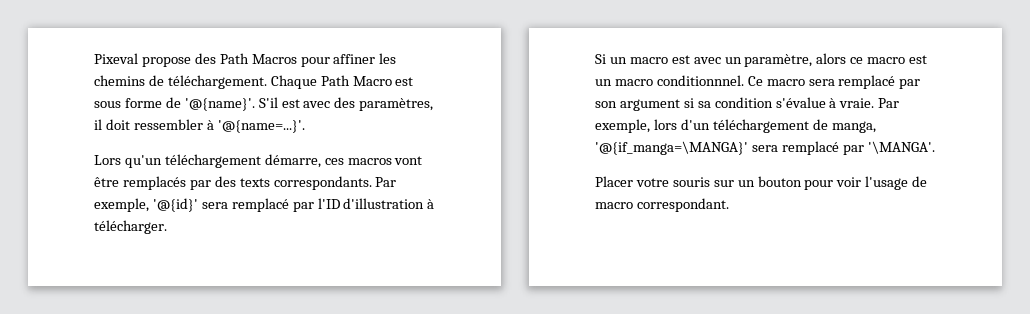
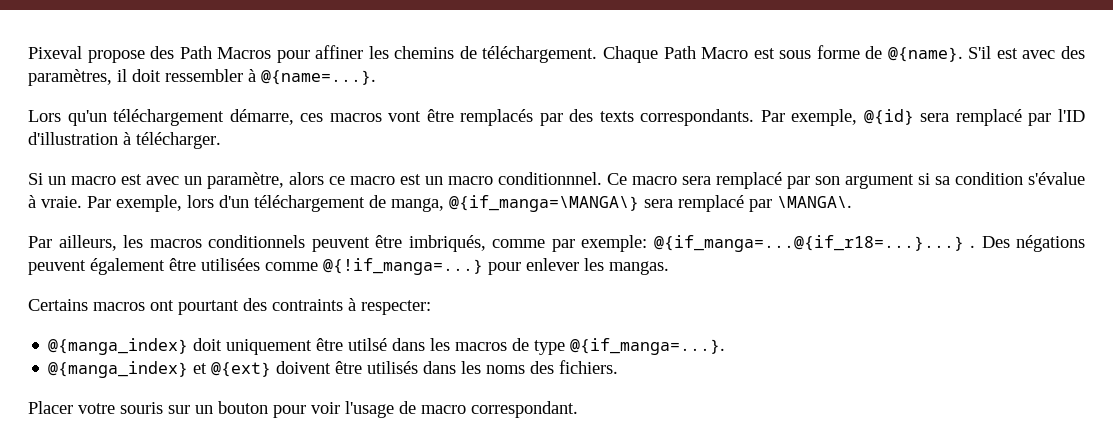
[184,98,255,111] '@{name}'. -> [887,47,963,62] @{name}.
[217,120,305,133] '@{name=...}'. -> [261,70,376,85] @{name=...}.
[152,198,198,212] '@{id}' -> [863,109,914,125] @{id}
[595,141,935,155] '@{if_manga=\MANGA}' sera remplacé par '\MANGA'. -> [449,195,852,212] [28,235,1085,252] [28,258,669,275] [28,298,431,315] [48,338,726,355] [48,360,619,378] @{if_manga=\MANGA\} sera remplacé par \MANGA\. // Par ailleurs, les macros conditionnels peuvent être imbriqués, comme par exemple: @{if_manga=...@{if_r18=...}...} . Des négations peuvent également être utilisées comme @{!if_manga=...} pour enlever les mangas. // Certains macros ont pourtant des contraints à respecter: // @{manga_index} doit uniquement être utilsé dans les macros de type @{if_manga=...}. // @{manga_index} et @{ext} doivent être utilisés dans les noms des fichiers.

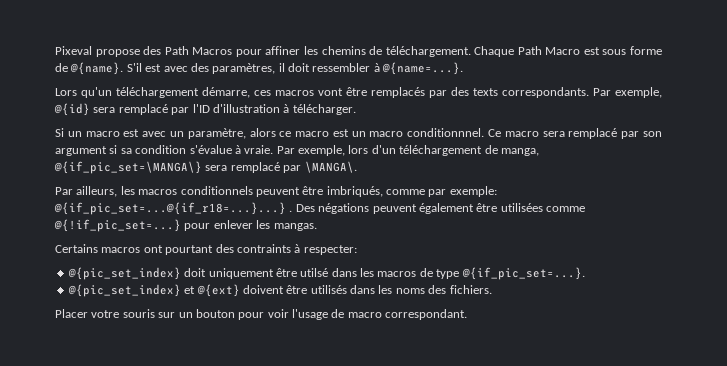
[449,195,639,212] @{if_manga=\MANGA\} -> [54,161,202,174] @{if_pic_set=\MANGA\}
[653,235,964,252] @{if_manga=...@{if_r18=...}...} -> [54,202,286,215] @{if_pic_set=...@{if_r18=...}...}
[323,258,483,275] @{!if_manga=...} -> [54,219,181,232] @{!if_pic_set=...}
[48,338,189,355] @{manga_index} -> [67,267,181,280] @{pic_set_index}
[570,338,726,355] [48,361,189,378] @{if_manga=...}. // @{manga_index} -> [461,267,585,280] [67,284,181,297] @{if_pic_set=...}. // @{pic_set_index}

